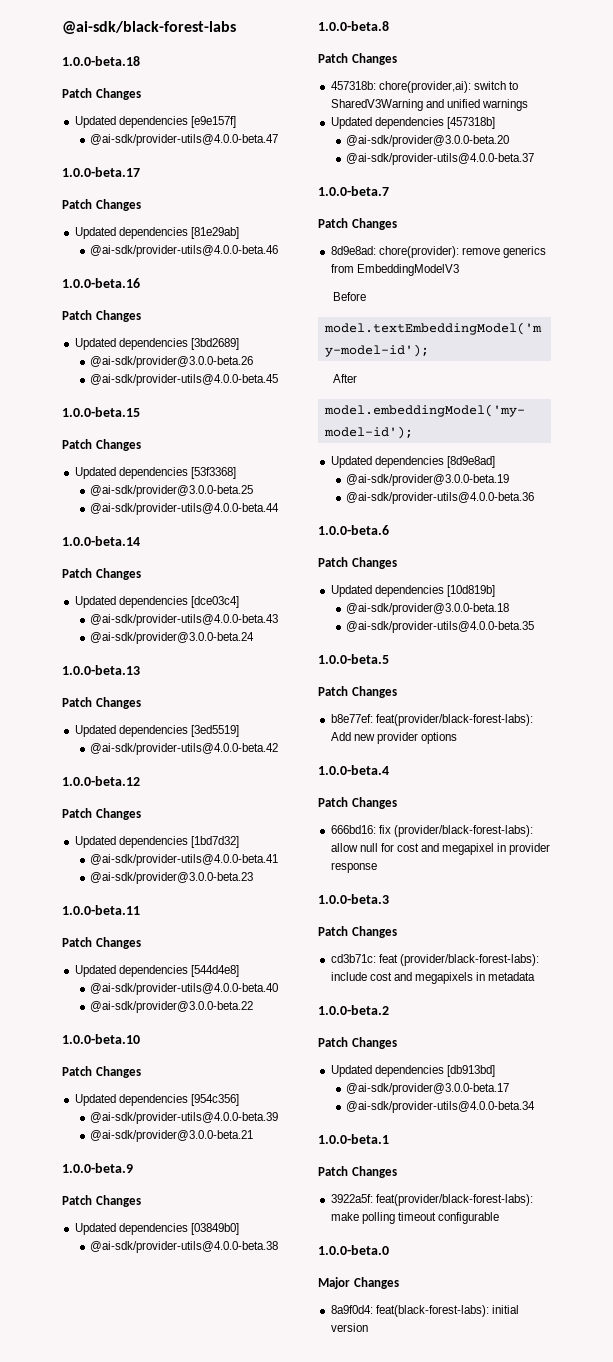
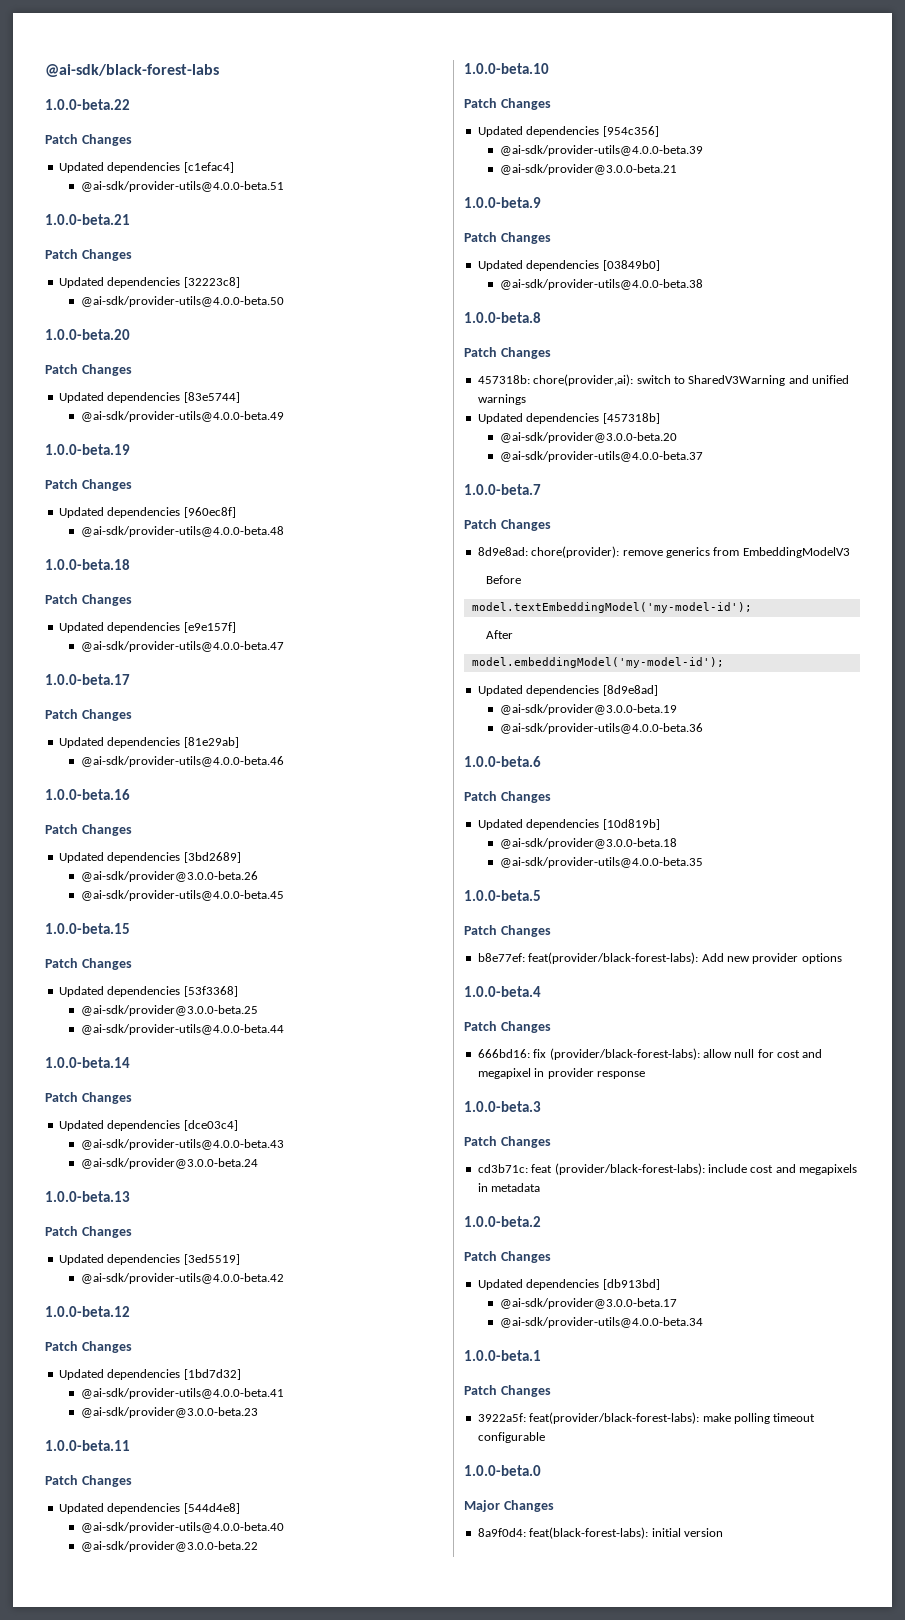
(236, 27) none -> [45,99,130,110] [45,134,132,146] [58,162,234,173] [80,181,284,192] [45,214,130,225] [45,249,132,261] [58,277,240,288] [80,296,284,307] [45,329,130,340] [45,364,132,376] [58,392,240,403] [80,411,284,422] [45,444,130,455] [45,479,132,491] [58,507,236,518] [80,526,284,537] // 1.0.0-beta.22 // Patch Changes // Updated dependencies [c1efac4] // @ai-sdk/provider-utils@4.0.0-beta.51 // 1.0.0-beta.21 // Patch Changes // Updated dependencies [32223c8] // @ai-sdk/provider-utils@4.0.0-beta.50 // 1.0.0-beta.20 // Patch Changes // Updated dependencies [83e5744] // @ai-sdk/provider-utils@4.0.0-beta.49 // 1.0.0-beta.19 // Patch Changes // Updated dependencies [960ec8f] // @ai-sdk/provider-utils@4.0.0-beta.48

